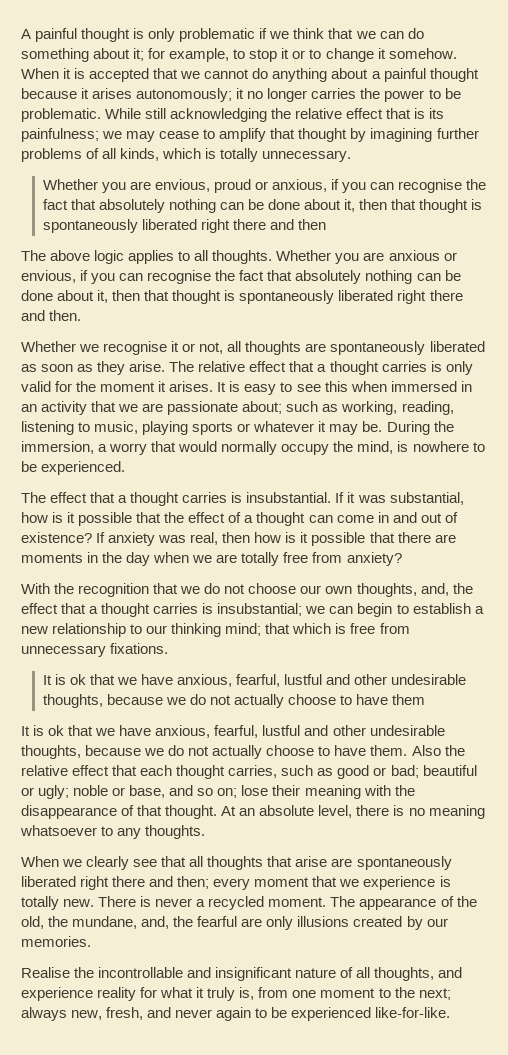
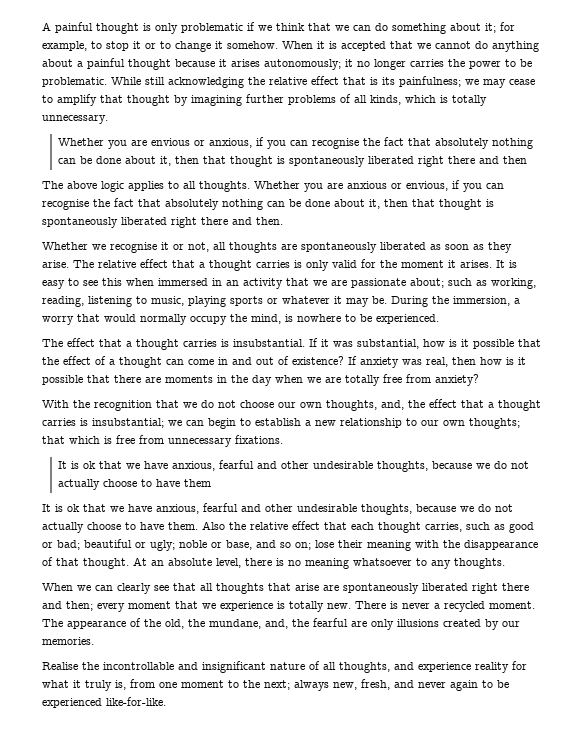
[155,179,252,193] envious, proud -> [151,138,191,146] envious
[171,623,262,637] thinking mind; -> [443,418,520,429] own thoughts;
[236,674,323,687] fearful, lustful -> [219,460,255,469] fearful
[214,725,301,738] fearful, lustful -> [203,503,238,512] fearful
(83, 863) none -> [95,585,113,591] can

